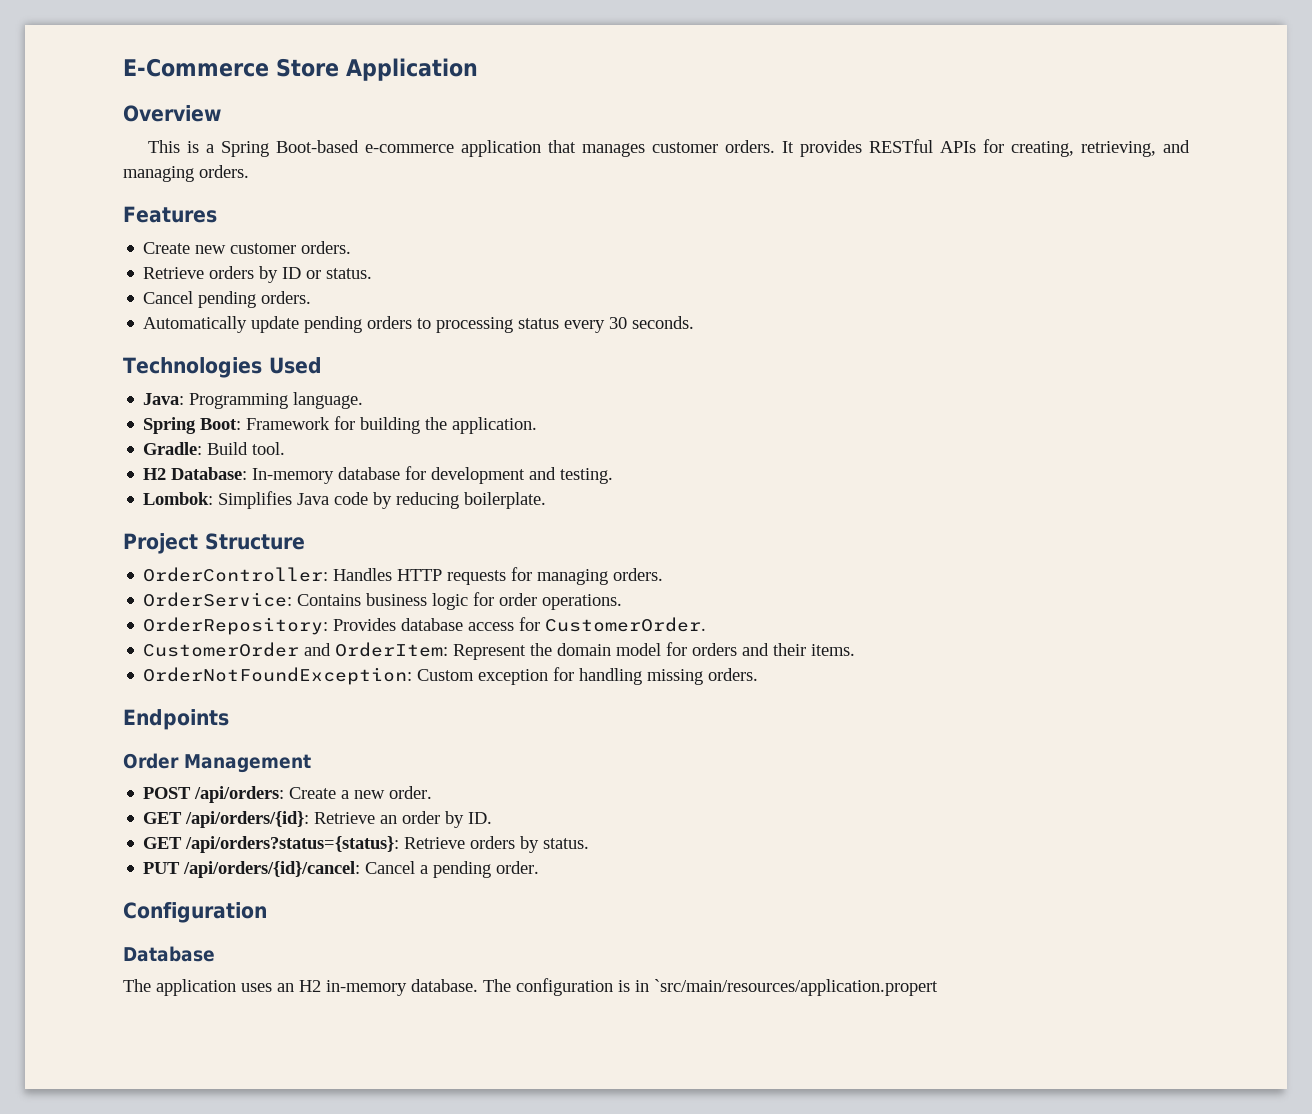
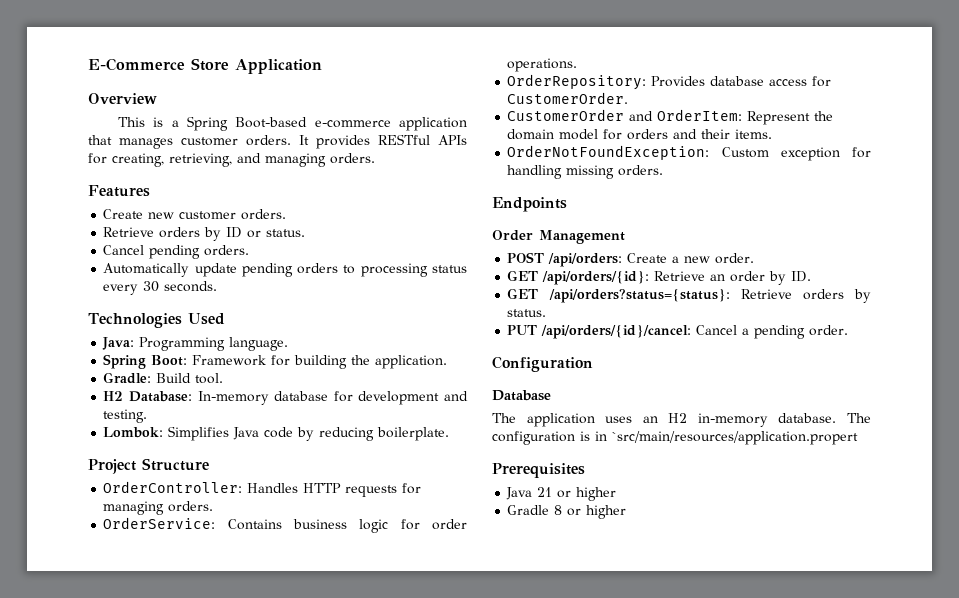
(938, 987) none -> [492,463,585,478] [506,487,617,501] [507,505,627,519] // Prerequisites // Java 21 or higher // Gradle 8 or higher

